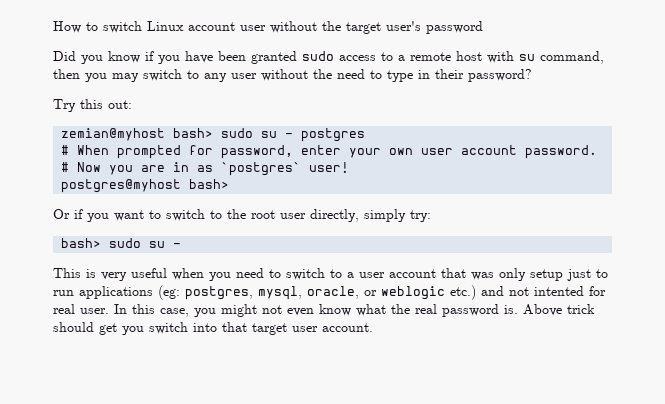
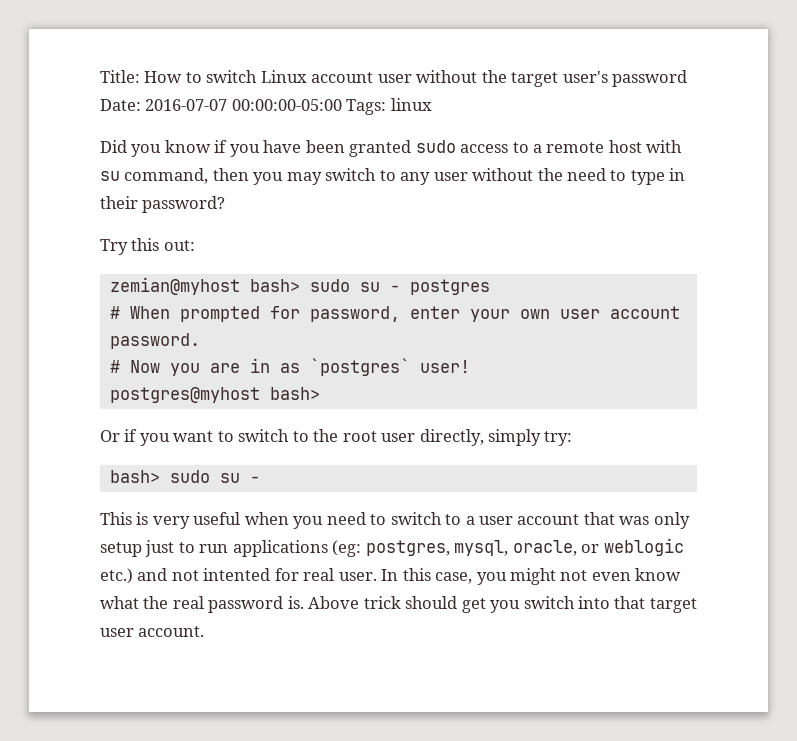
(53, 27) none -> [100,70,140,83] Title:
(483, 27) none -> [100,98,432,115] Date: 2016-07-07 00:00:00-05:00 Tags: linux

